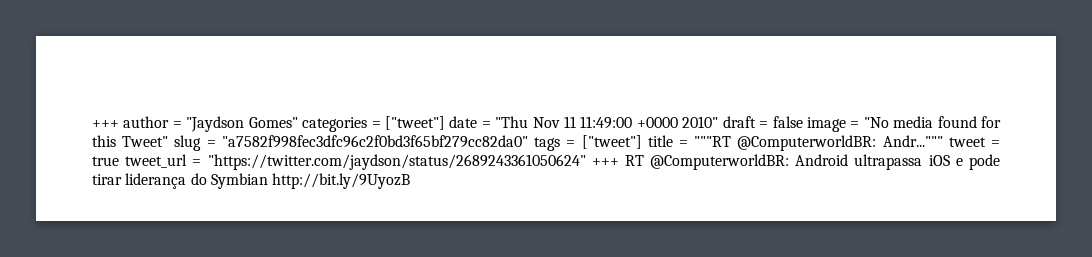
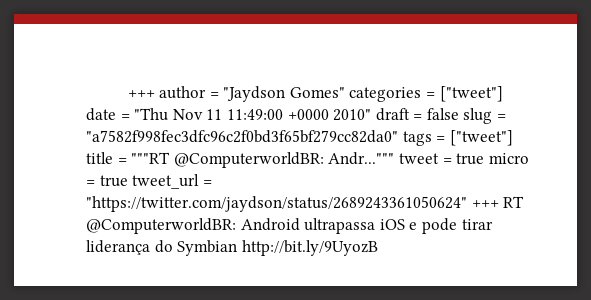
[806,116,1001,132] [92,135,169,147] image = "No media found for this Tweet" -> (459, 114) none
(119, 161) none -> [488,153,529,164] [86,175,128,187] micro = true

